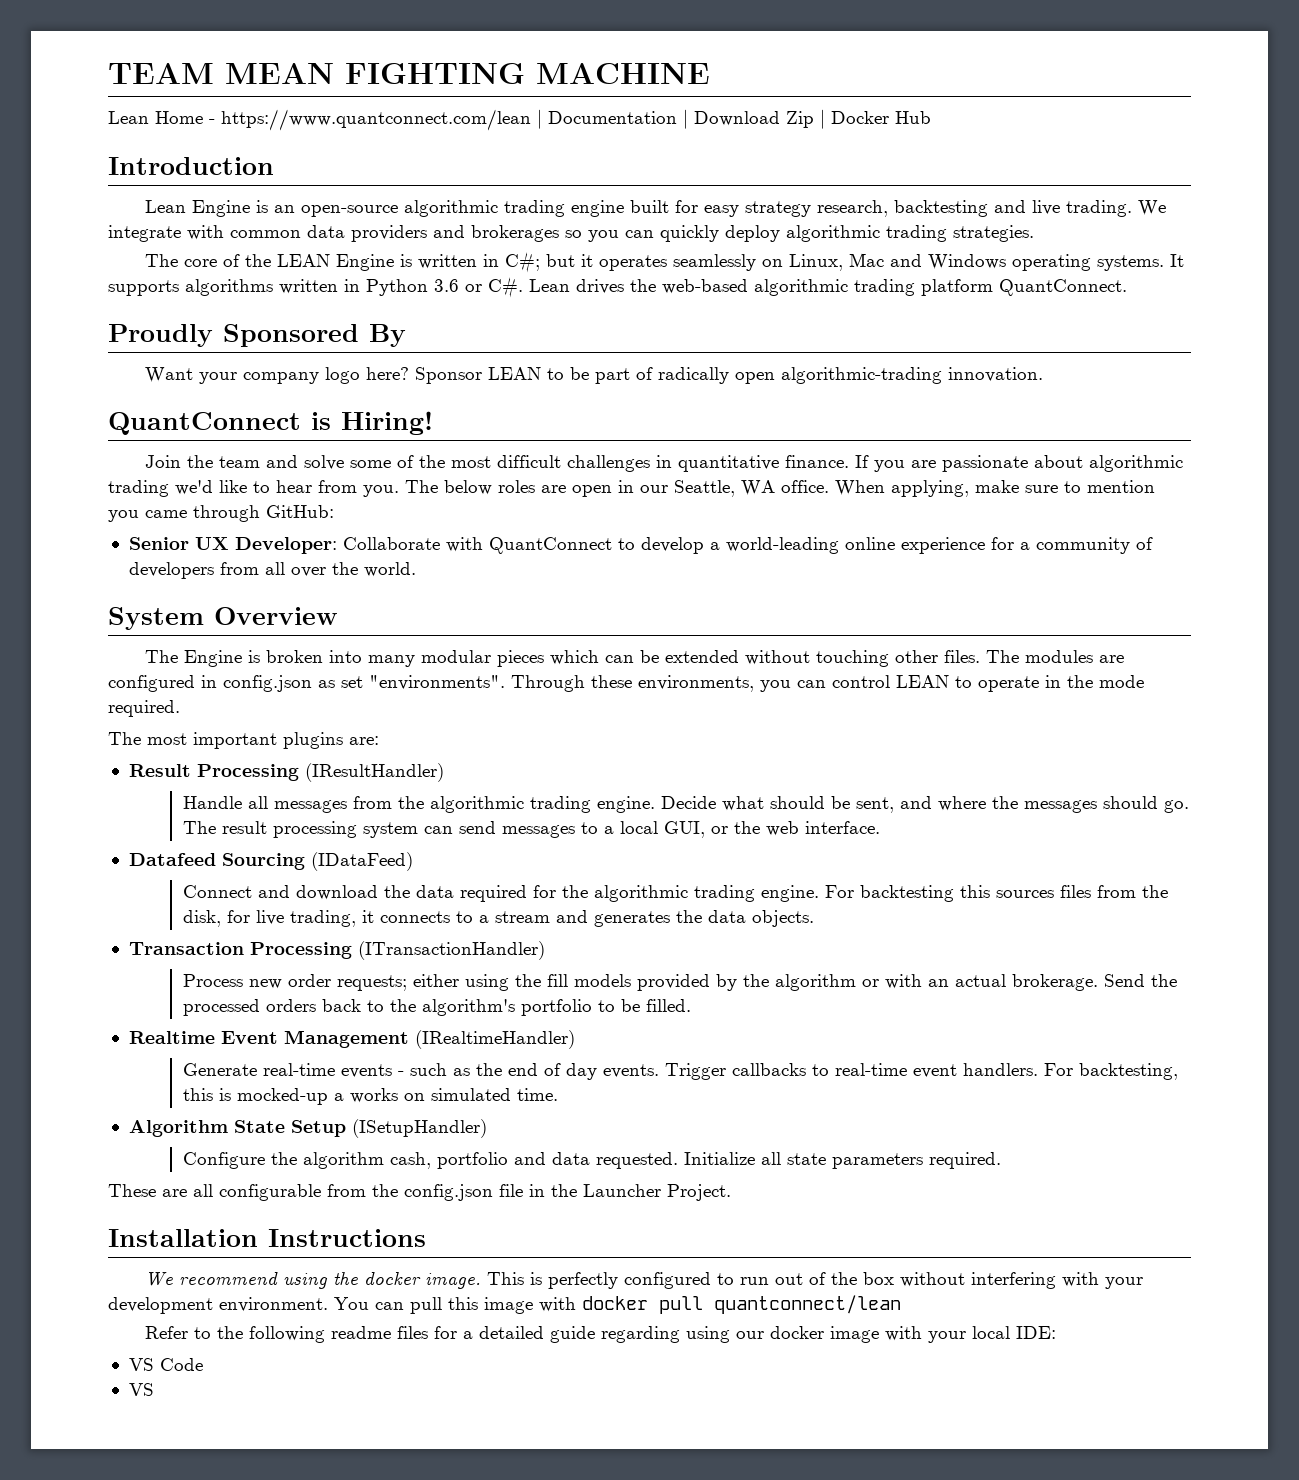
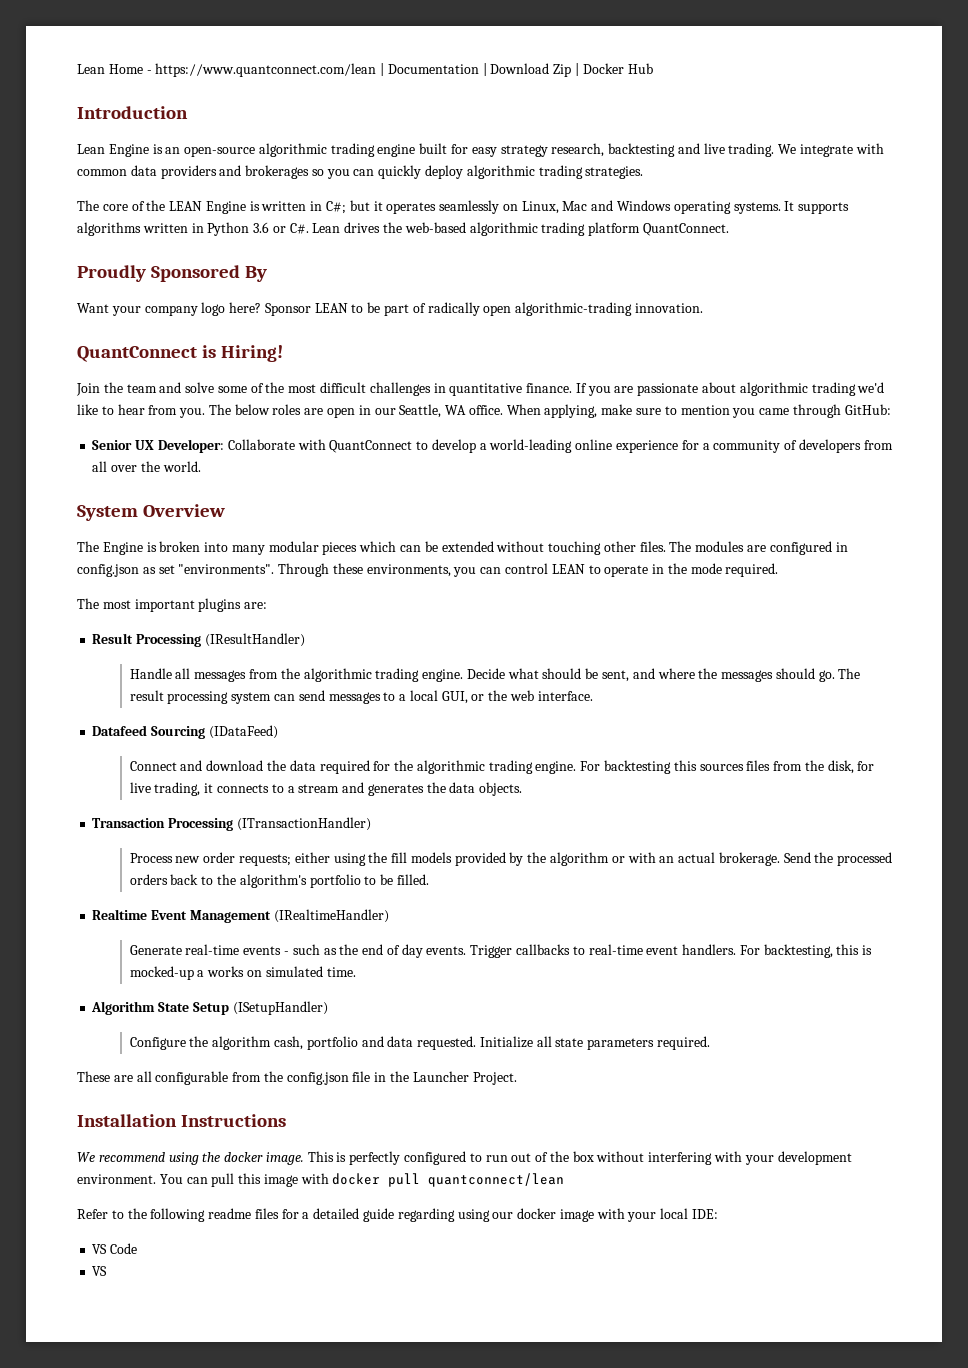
[108,63,710,84] TEAM MEAN FIGHTING MACHINE // -> (77, 69) none

